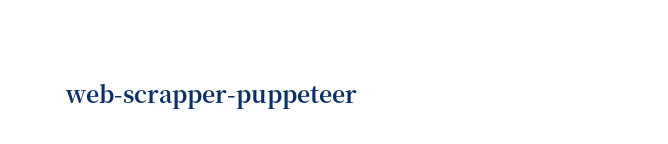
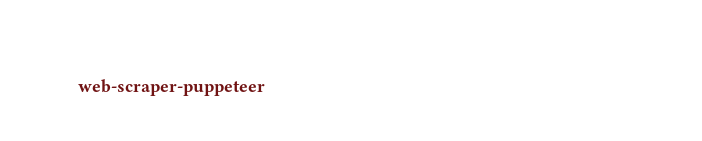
[65,83,357,109] web-scrapper-puppeteer -> [78,79,265,96] web-scraper-puppeteer

